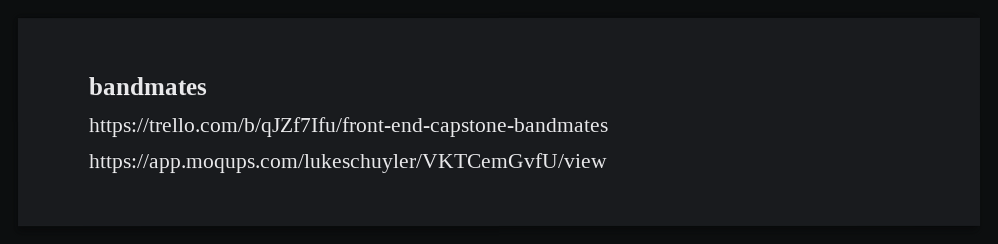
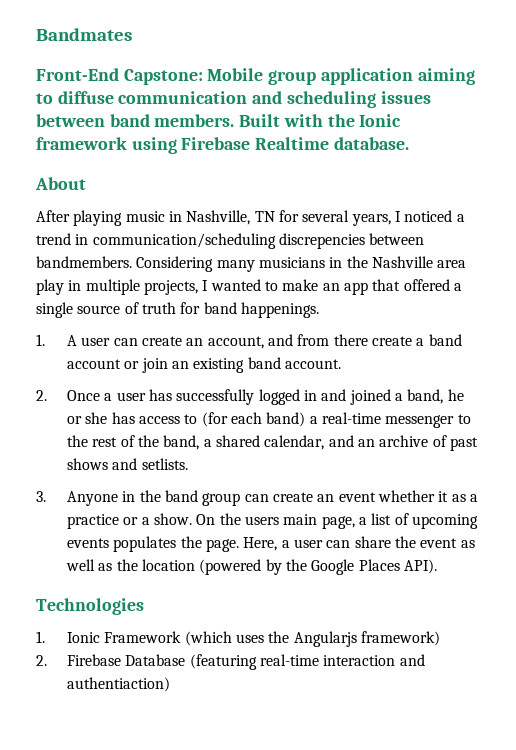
[88,77,207,96] [88,116,609,138] [89,152,608,174] bandmates // https://trello.com/b/qJZf7Ifu/front-end-capstone-bandmates // https://app.moqups.com/lukeschuyler/VKTCemGvfU/view -> [36,28,132,41] [36,68,475,85] [36,91,431,108] [36,114,402,127] [36,137,409,154] [35,177,86,190] [36,210,465,226] [36,233,425,249] [36,256,467,272] [36,279,462,295] [36,302,319,318] [36,334,462,349] [67,357,342,373] [36,389,464,405] [67,412,471,428] [67,435,478,451] [67,458,188,470] [36,490,478,506] [67,513,478,529] [67,536,475,552] [66,559,438,575] [36,598,144,615] [36,631,441,647] [36,654,425,670] [67,677,171,692] Bandmates // Front-End Capstone: Mobile group application aiming to diffuse communication and scheduling issues between band members. Built with the Ionic framework using Firebase Realtime database. // About // After playing music in Nashville, TN for several years, I noticed a trend in communication/scheduling discrepencies between bandmembers. Considering many musicians in the Nashville area play in multiple projects, I wanted to make an app that offered a single source of truth for band happenings. // 1. A user can create an account, and from there create a band account or join an existing band account. // 2. Once a user has successfully logged in and joined a band, he or she has access to (for each band) a real-time messenger to the rest of the band, a shared calendar, and an archive of past shows and setlists. // 3. Anyone in the band group can create an event whether it as a practice or a show. On the users main page, a list of upcoming events populates the page. Here, a user can share the event as well as the location (powered by the Google Places API). // Technologies // 1. Ionic Framework (which uses the Angularjs framework) // 2. Firebase Database (featuring real-time interaction and authentiaction)

